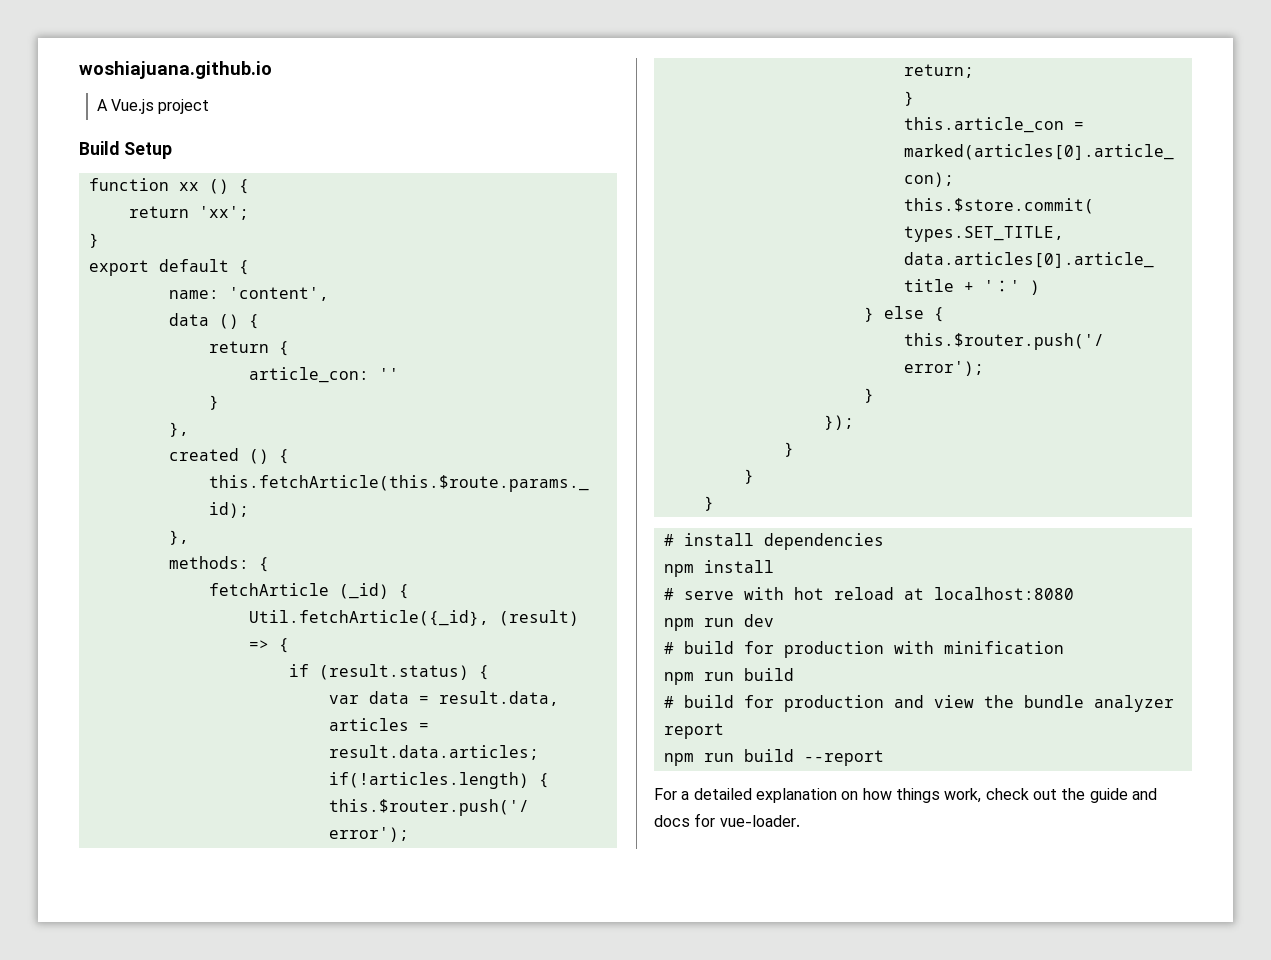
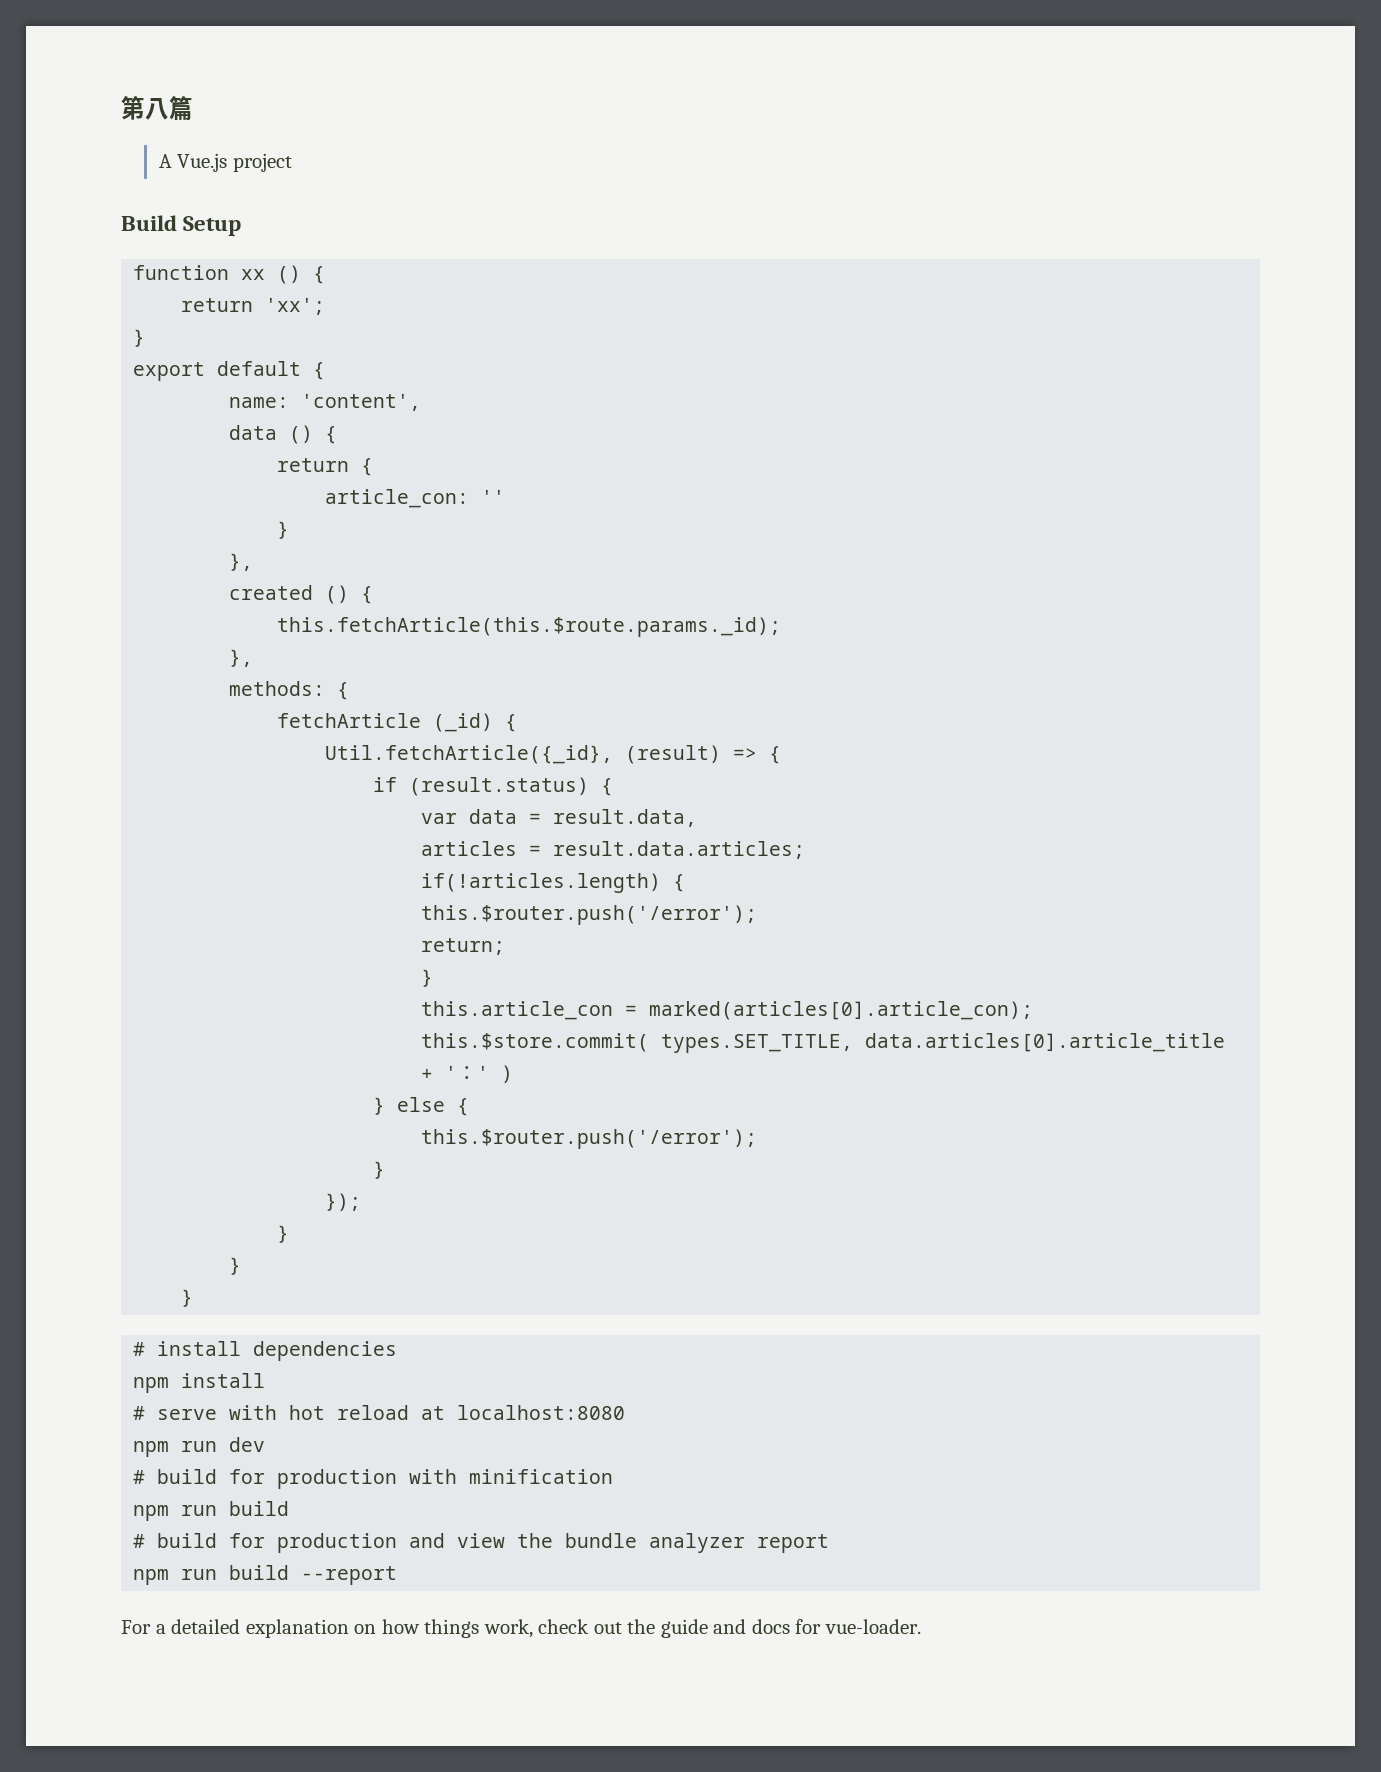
[79,61,272,79] woshiajuana.github.io -> [121,96,193,120] 第八篇

